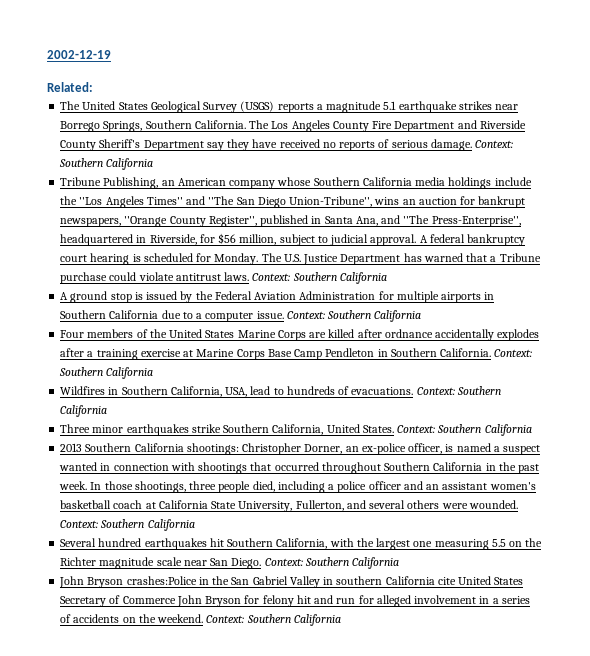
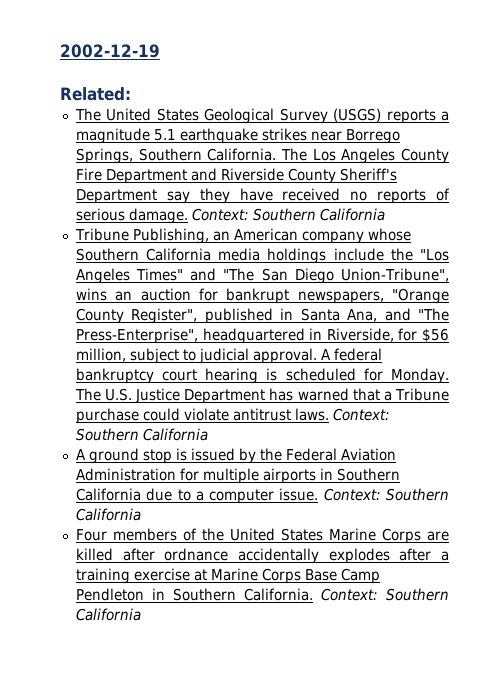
[79,196,235,208] ''Los Angeles Times'' and ''The -> [420,249,450,261] [75,268,255,284] "Los Angeles Times" and "The
[289,196,373,207] Union-Tribune'', -> [341,268,450,282] Union-Tribune",
[124,216,257,227] ''Orange County Register'', -> [392,288,449,304] [75,308,198,324] "Orange County Register",
[403,215,521,227] ''The Press-Enterprise'', -> [418,308,450,321] [75,328,198,344] "The Press-Enterprise",
[60,386,501,397] [60,405,108,417] [60,424,532,436] [60,443,541,455] [59,462,540,474] [59,481,536,493] [60,500,518,512] [60,519,195,531] [60,538,543,550] [60,557,400,569] [59,576,524,588] [60,595,530,607] [60,614,341,626] // Wildfires in Southern California, USA, lead to hundreds of evacuations. Context: Southern California // Three minor earthquakes strike Southern California, United States. Context: Southern California // 2013 Southern California shootings: Christopher Dorner, an ex-police officer, is named a suspect wanted in connection with shootings that occurred throughout Southern California in the past week. In those shootings, three people died, including a police officer and an assistant women's basketball coach at California State University, Fullerton, and several others were wounded. Context: Southern California // Several hundred earthquakes hit Southern California, with the largest one measuring 5.5 on the Richter magnitude scale near San Diego. Context: Southern California // John Bryson crashes:Police in the San Gabriel Valley in southern California cite United States Secretary of Commerce John Bryson for felony hit and run for alleged involvement in a series of accidents on the weekend. Context: Southern California -> (141, 614) none

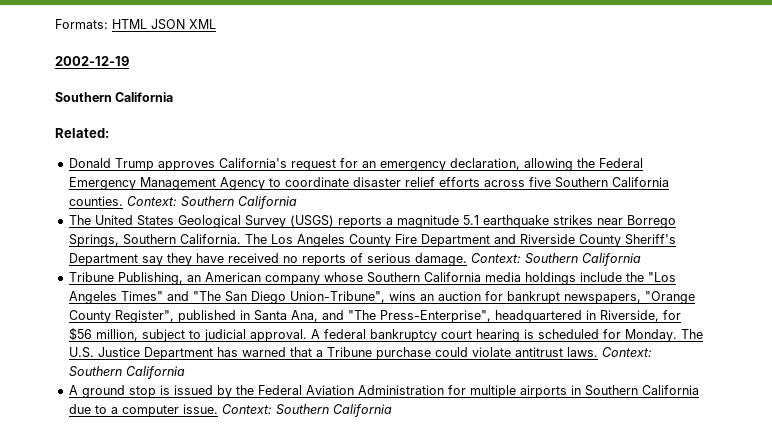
(60, 51) none -> [55,19,216,30] Formats: HTML JSON XML //
(160, 51) none -> [55,92,174,102] // Southern California
(131, 94) none -> [68,158,643,171] [68,177,669,190] [68,196,297,209] // Donald Trump approves California's request for an emergency declaration, allowing the Federal Emergency Management Agency to coordinate disaster relief efforts across five Southern California counties. Context: Southern California
[75,528,450,544] [75,548,450,564] [75,568,380,584] [75,588,449,601] [75,608,141,621] // Four members of the United States Marine Corps are killed after ordnance accidentally explodes after a training exercise at Marine Corps Base Camp Pendleton in Southern California. Context: Southern California -> (392, 410) none

